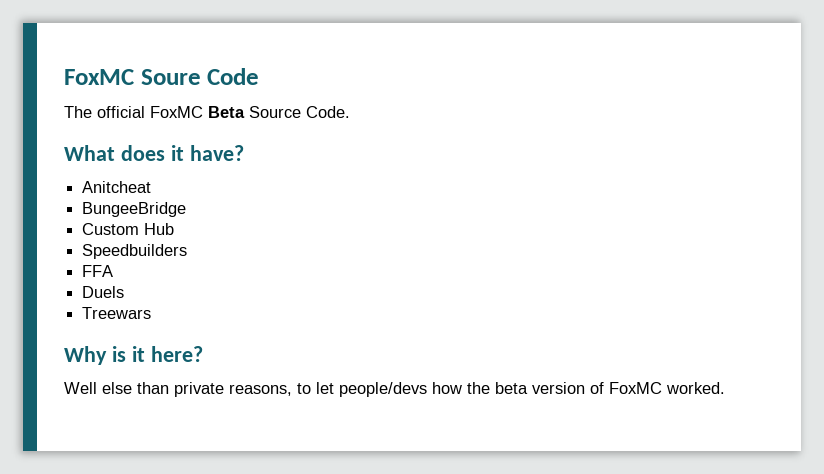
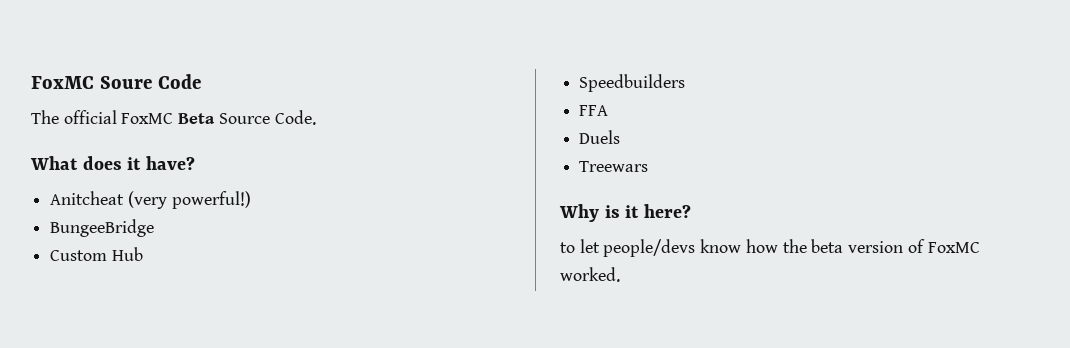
(152, 187) none -> [127,191,251,209] (very powerful!)
[64,382,292,397] Well else than private reasons, -> (692, 211) none
(427, 389) none -> [700,239,742,253] know

